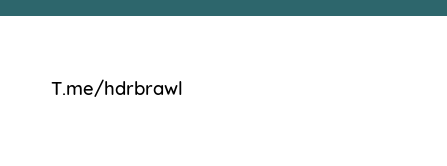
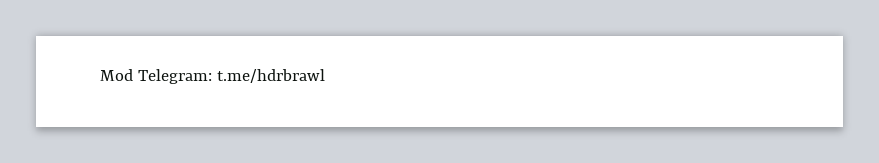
[51,79,183,97] T.me/hdrbrawl -> [100,69,325,84] Mod Telegram: t.me/hdrbrawl

